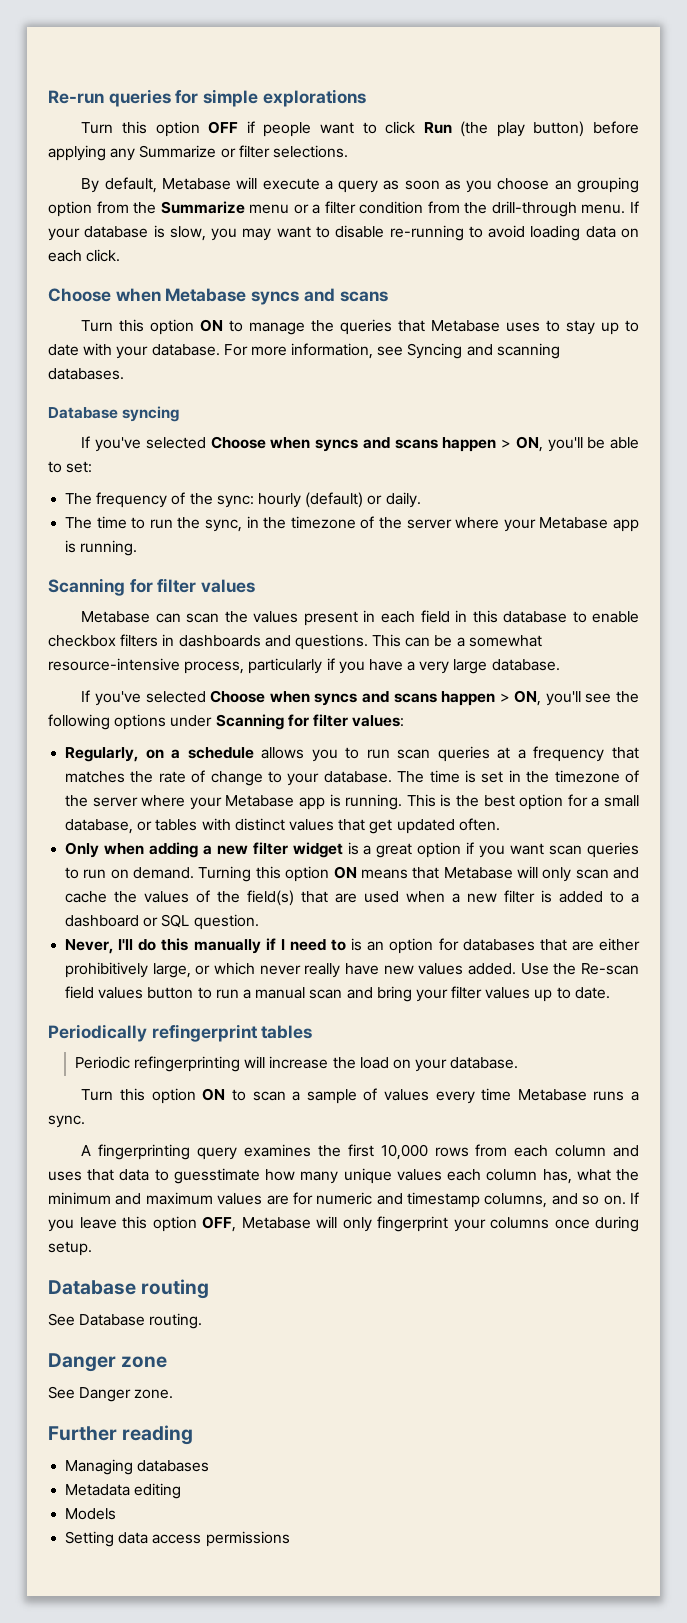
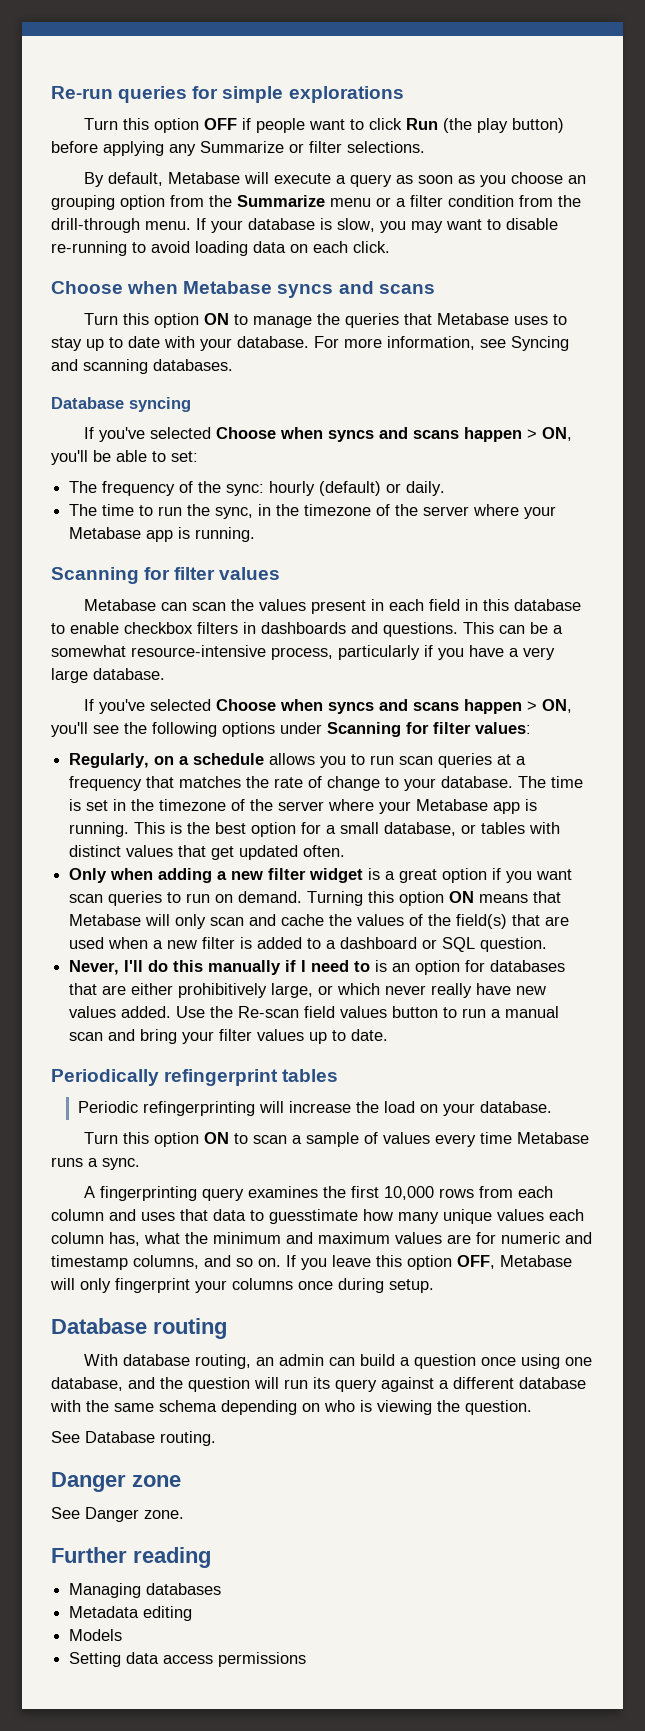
(210, 1289) none -> [84,1354,593,1369] [51,1377,586,1392] [50,1400,532,1415] // With database routing, an admin can build a question once using one database, and the question will run its query against a different database with the same schema depending on who is viewing the question.

